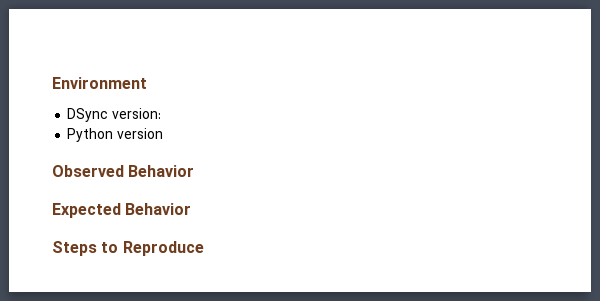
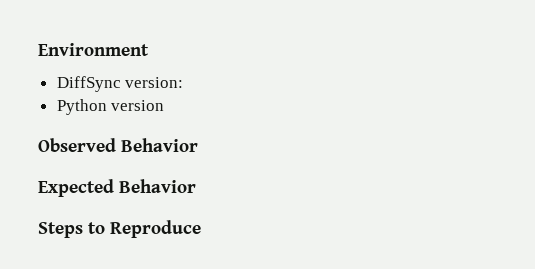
[67,108,109,122] DSync -> [56,76,121,92] DiffSync

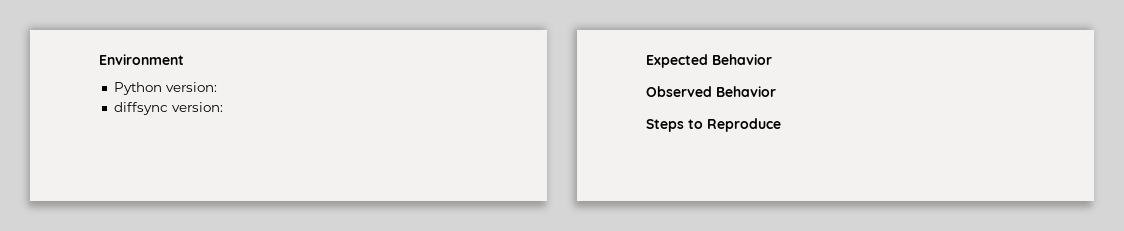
[56,76,184,92] [56,99,165,115] DiffSync version: // Python version -> [113,82,217,95] [113,102,223,115] [646,54,772,68] Python version: // diffsync version: // Expected Behavior
[38,179,196,197] // Expected Behavior -> (776, 91) none

